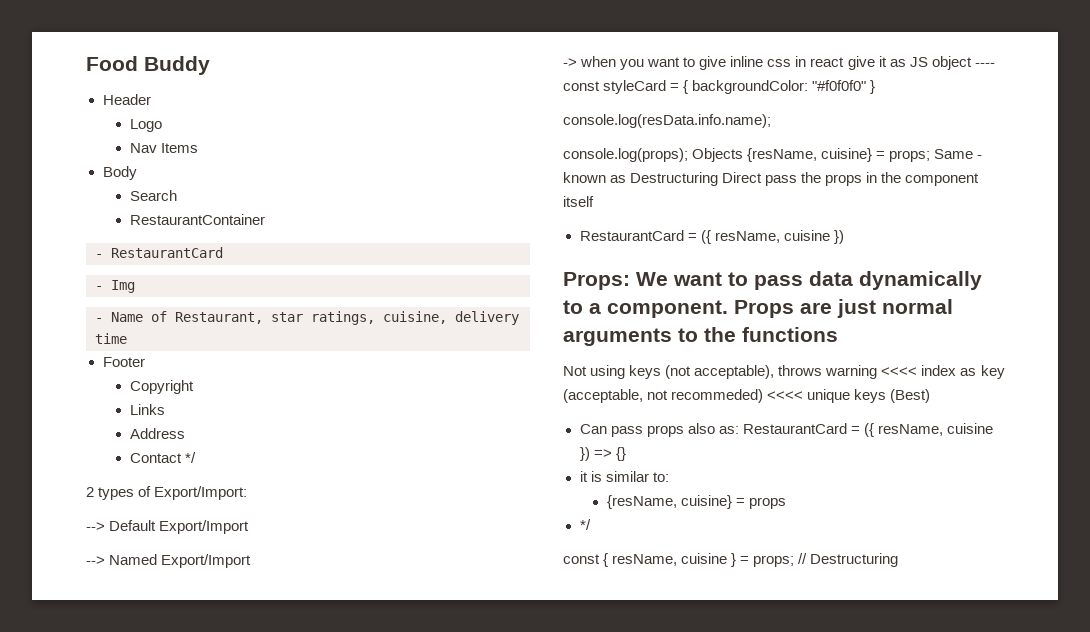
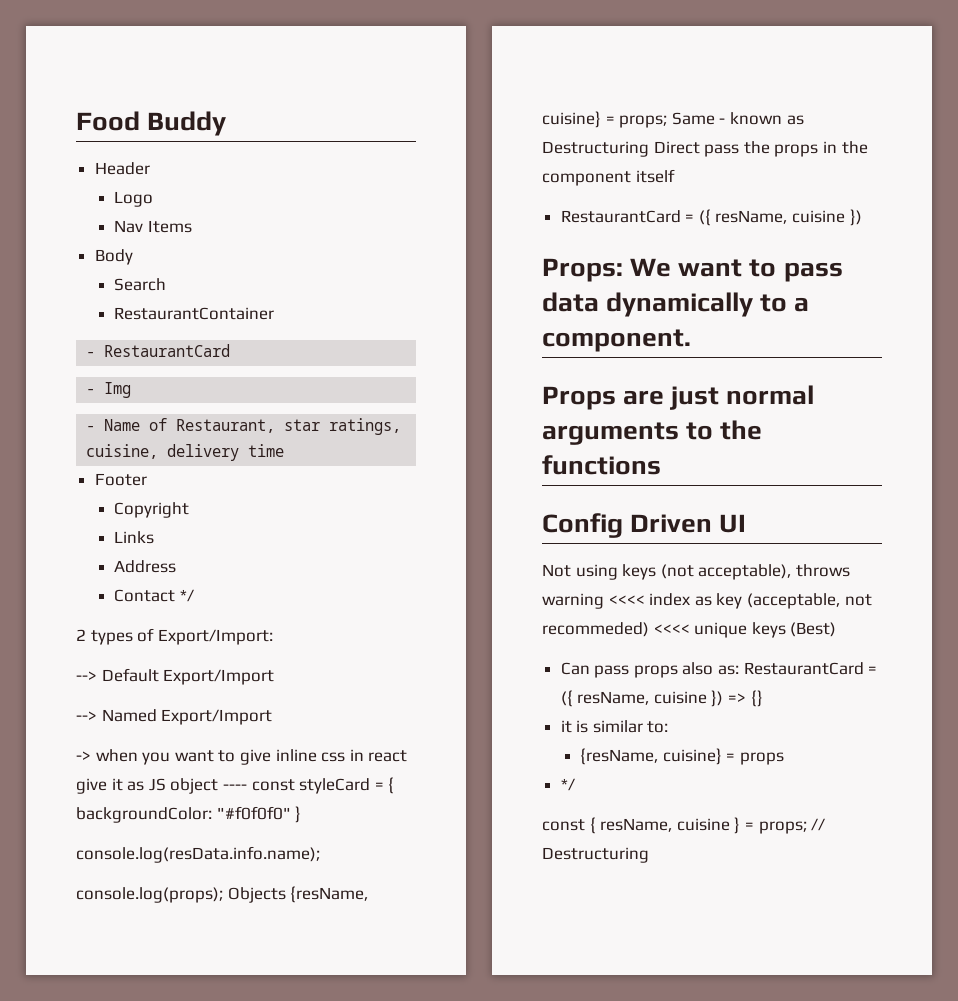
(728, 309) none -> (691, 340) //
(838, 334) none -> [542,513,747,538] // Config Driven UI

